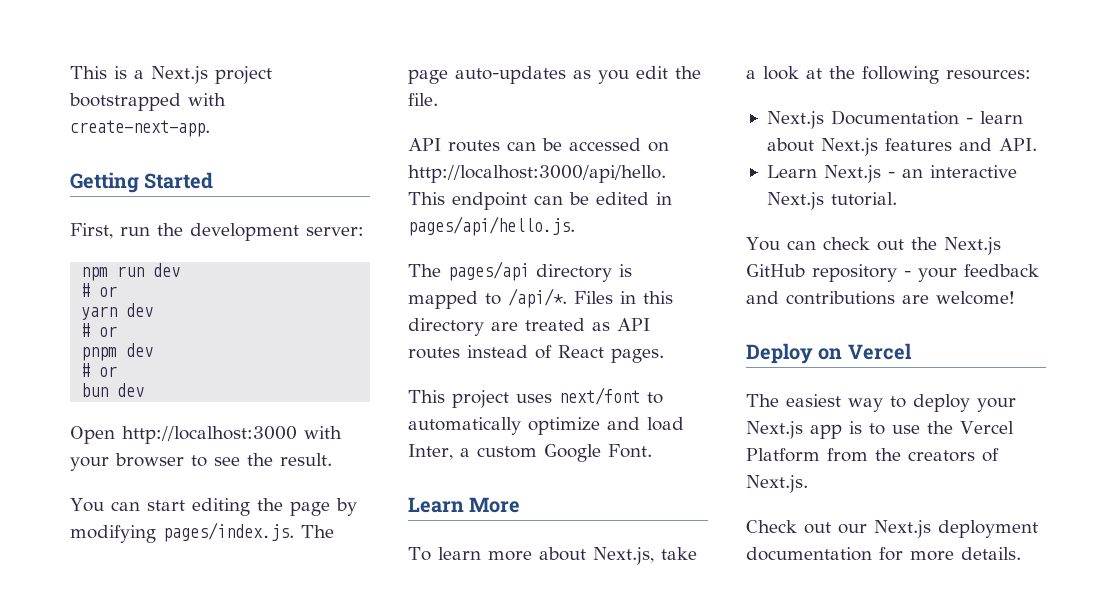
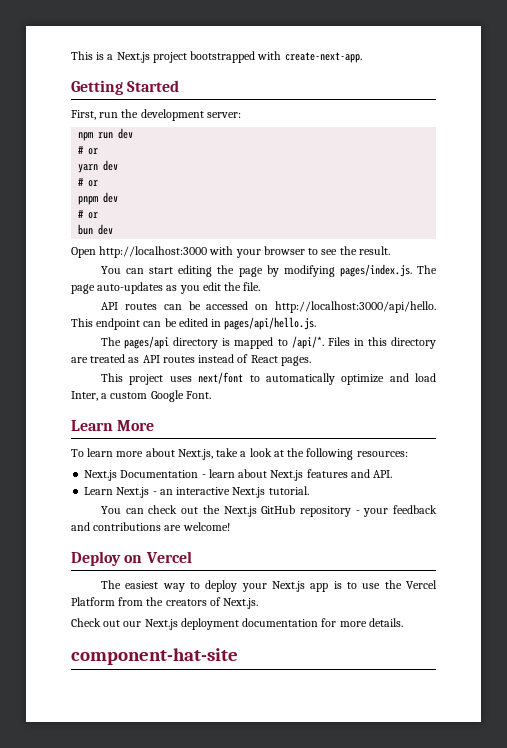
(1021, 553) none -> [71,648,238,665] // component-hat-site

